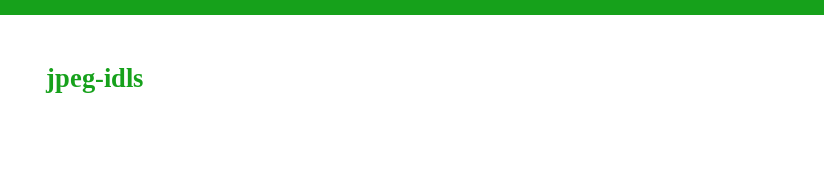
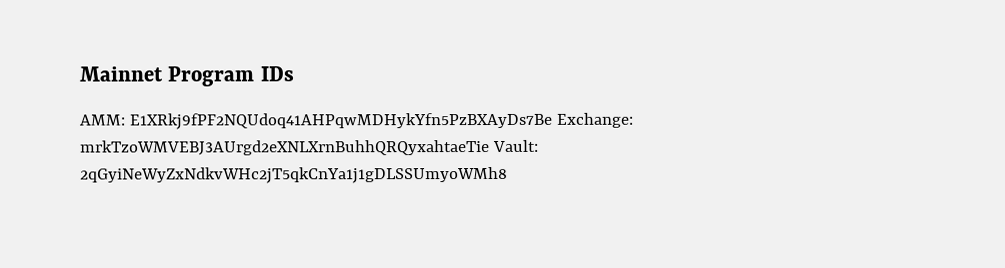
[45,68,143,93] jpeg-idls -> [79,66,294,87] [79,112,633,130] [80,139,539,156] [80,166,508,184] Mainnet Program IDs // AMM: E1XRkj9fPF2NQUdoq41AHPqwMDHykYfn5PzBXAyDs7Be Exchange: mrkTzoWMVEBJ3AUrgd2eXNLXrnBuhhQRQyxahtaeTie Vault: 2qGyiNeWyZxNdkvWHc2jT5qkCnYa1j1gDLSSUmyoWMh8

